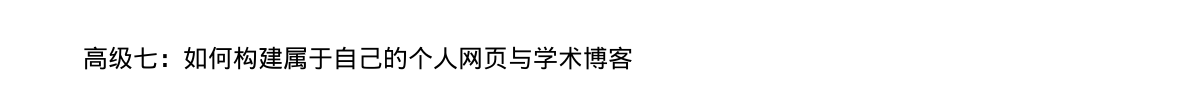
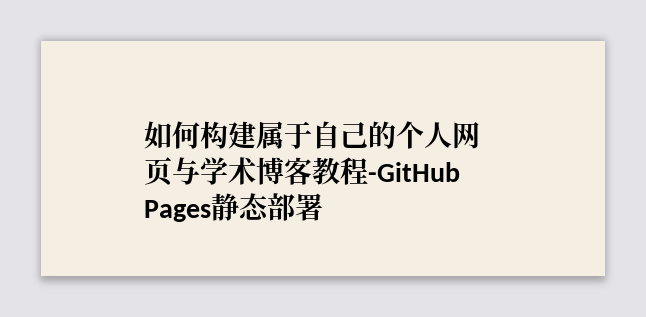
[83,46,183,70] 高级七： -> (144, 135) none
(633, 58) none -> [312,157,460,185] [144,193,323,222] 教程-GitHub Pages静态部署

